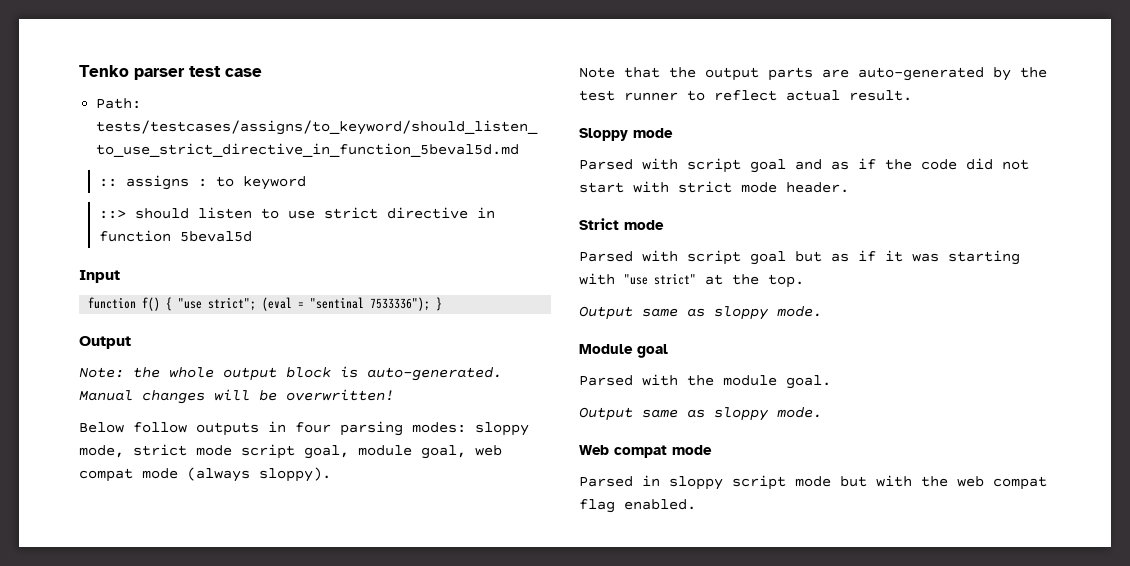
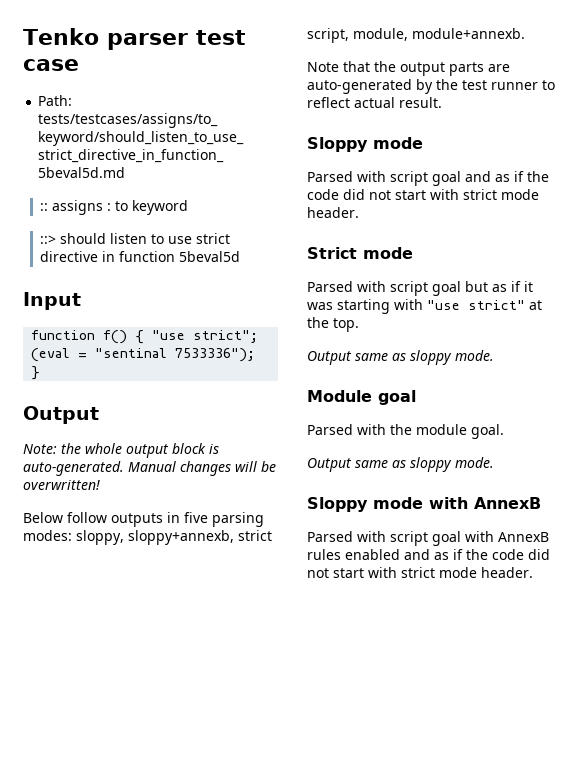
[295,422,331,433] four -> [184,512,208,523] five
[475,422,529,436] [79,444,502,459] [79,467,331,482] sloppy mode, strict mode script goal, module goal, web compat mode (always sloppy). -> [76,530,272,545] [307,28,525,43] sloppy, sloppy+annexb, strict script, module, module+annexb.
[579,445,712,458] [579,475,1047,490] [579,499,696,513] Web compat mode // Parsed in sloppy script mode but with the web compat flag enabled. -> [307,497,541,512] [307,531,549,546] [307,549,550,560] [307,567,533,578] Sloppy mode with AnnexB // Parsed with script goal with AnnexB rules enabled and as if the code did not start with strict mode header.

